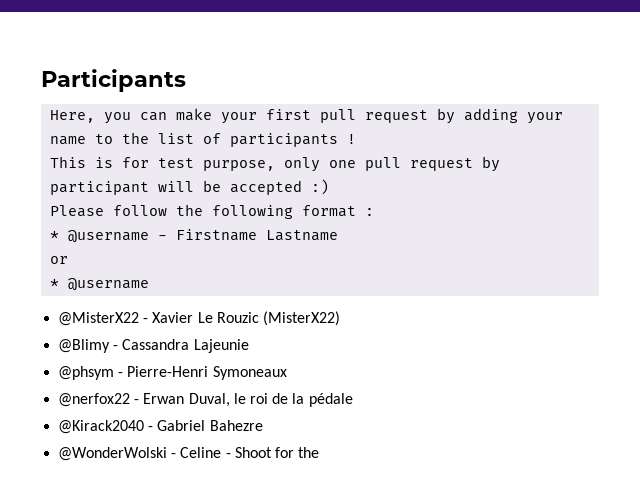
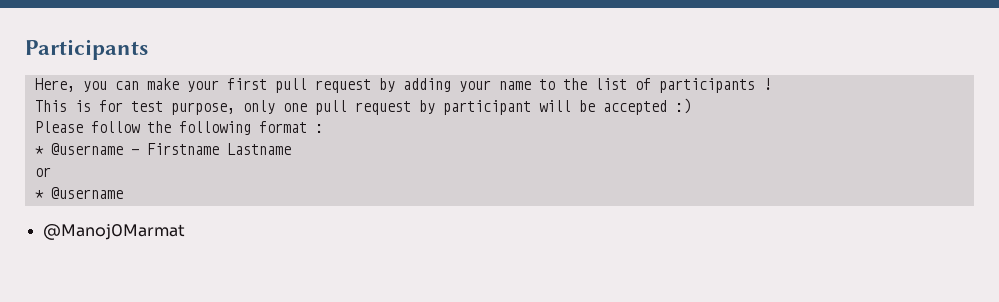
[58,311,340,326] [58,339,249,353] [58,366,287,380] [58,393,353,407] [58,420,263,434] [58,447,320,461] @MisterX22 - Xavier Le Rouzic (MisterX22) // @Blimy - Cassandra Lajeunie // @phsym - Pierre-Henri Symoneaux // @nerfox22 - Erwan Duval, le roi de la pédale // @Kirack2040 - Gabriel Bahezre // @WonderWolski - Celine - Shoot for the -> [42,224,185,240] @Manoj0Marmat

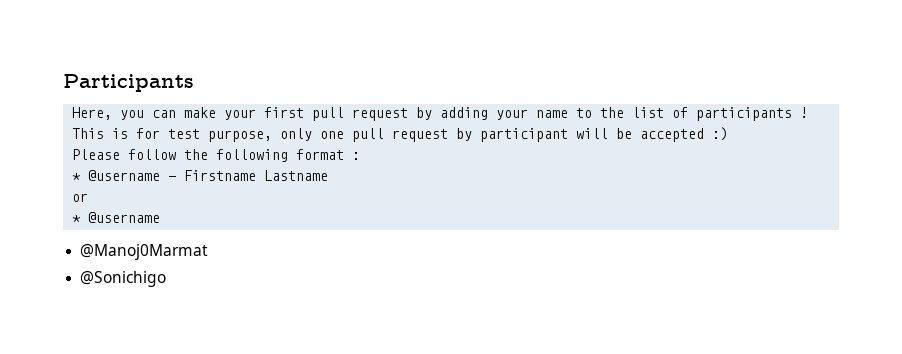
(185, 232) none -> [80,271,167,287] // @Sonichigo

